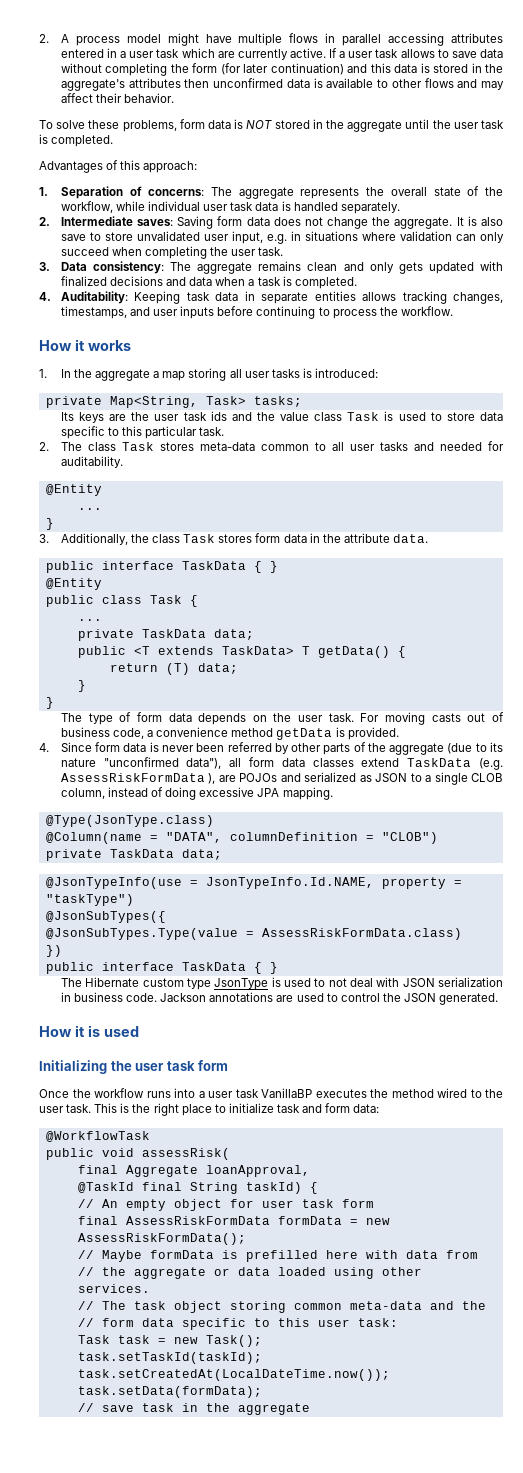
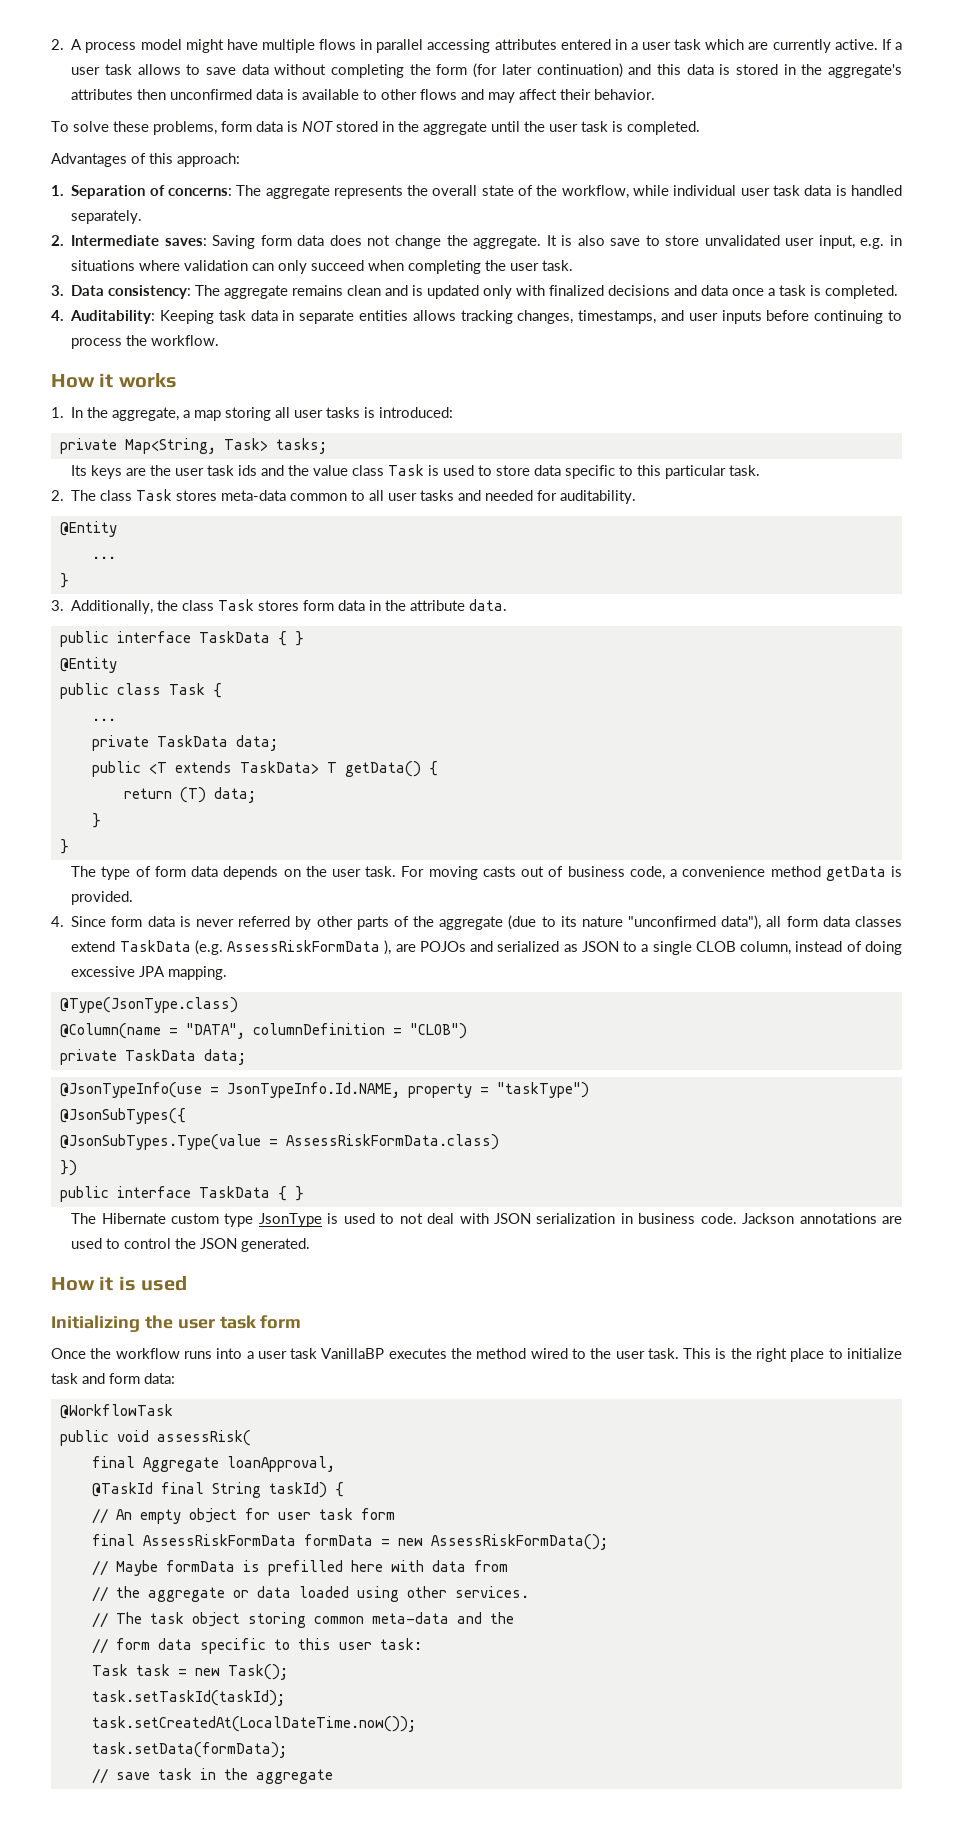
[369,262,474,274] only gets updated -> [412,285,513,299] is updated only
[215,277,246,286] when -> [732,288,765,296] once
[95,369,151,381] aggregate -> [112,407,180,421] aggregate,
[196,743,225,752] been -> (234, 923) none

